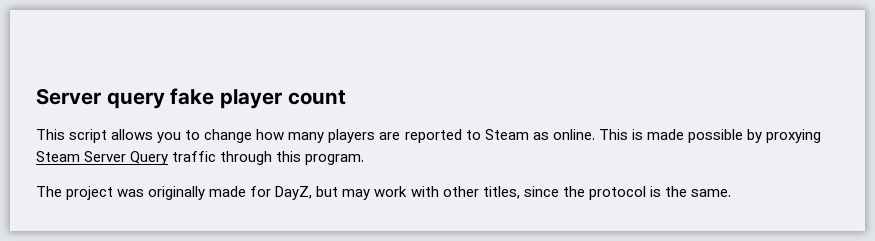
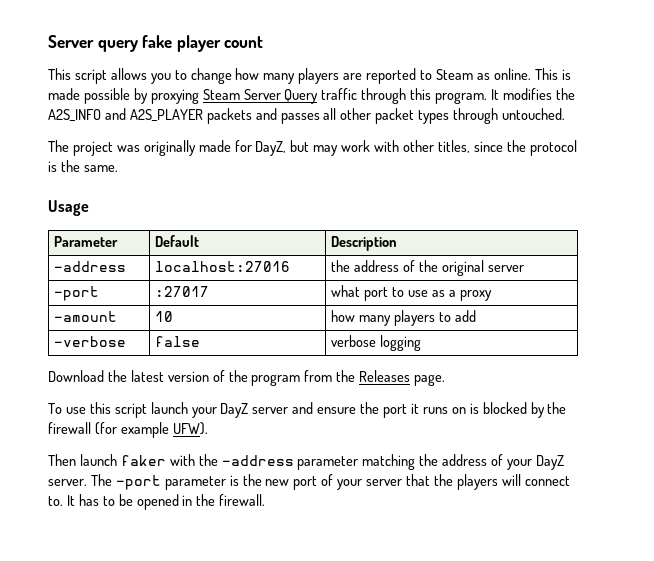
(365, 159) none -> [491,88,575,100] [48,108,566,124] It modifies the A2S_INFO and A2S_PLAYER packets and passes all other packet types through untouched.
(731, 193) none -> [48,200,89,216] [54,236,119,247] [155,235,200,247] [331,236,398,251] [54,261,127,272] [155,261,291,272] [331,260,524,276] [54,286,100,301] [155,286,210,297] [331,285,492,301] [54,311,118,322] [155,311,174,322] [331,310,476,326] [54,336,127,347] [155,336,201,347] [331,335,422,351] [48,370,446,386] [48,402,567,418] [48,422,208,438] [48,454,564,470] [48,474,570,490] [48,494,266,510] // Usage // Parameter | Default | Description // -address | localhost:27016 | the address of the original server // -port | :27017 | what port to use as a proxy // -amount | 10 | how many players to add // -verbose | false | verbose logging // Download the latest version of the program from the Releases page. // To use this script launch your DayZ server and ensure the port it runs on is blocked by the firewall (for example UFW). // Then launch faker with the -address parameter matching the address of your DayZ server. The -port parameter is the new port of your server that the players will connect to. It has to be opened in the firewall.

